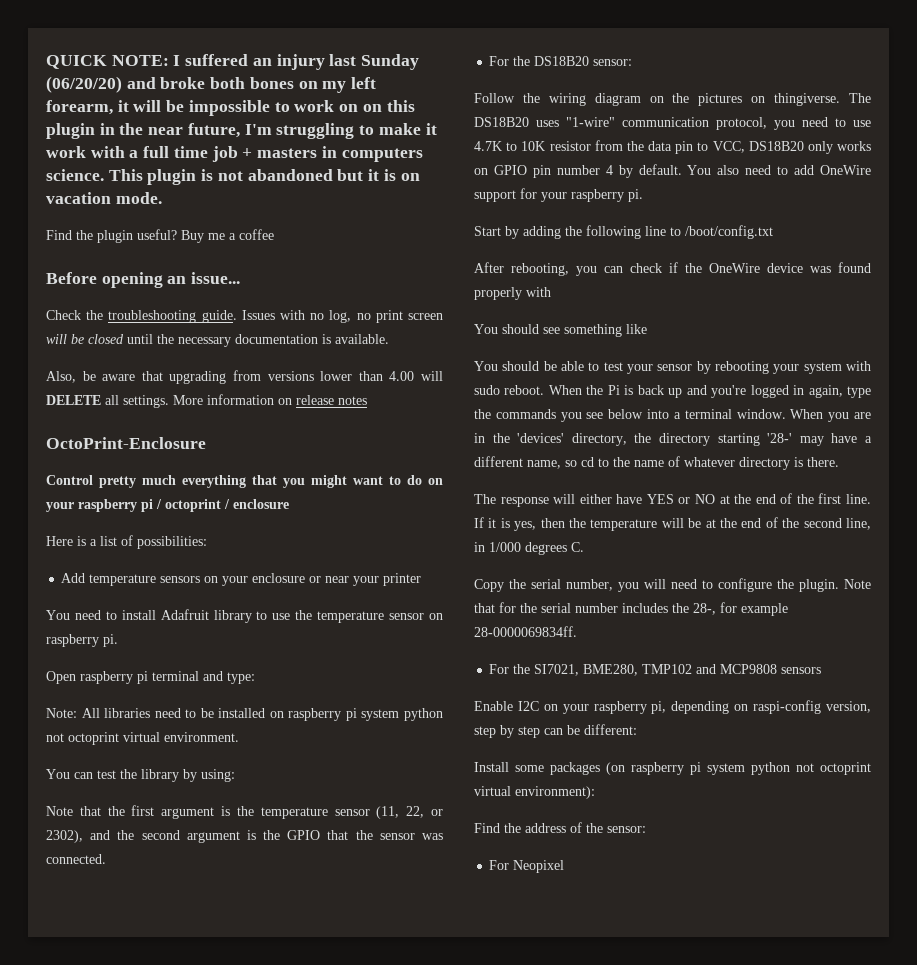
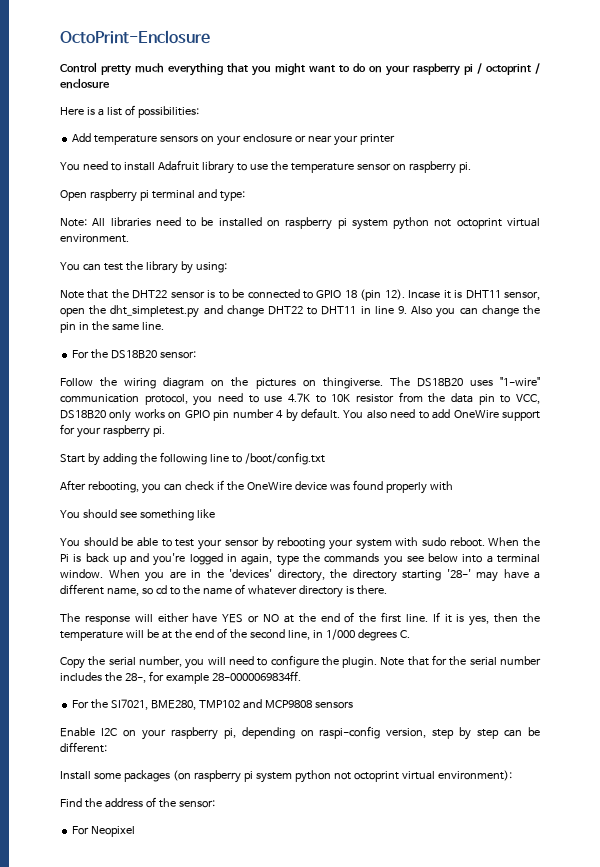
[46,54,420,70] [46,76,377,93] [46,100,415,116] [46,123,437,139] [46,146,423,162] [46,169,420,185] [46,192,162,204] [46,229,274,243] [46,272,241,288] [46,310,443,323] [46,334,389,347] [46,370,444,384] [46,394,367,408] QUICK NOTE: I suffered an injury last Sunday (06/20/20) and broke both bones on my left forearm, it will be impossible to work on on this plugin in the near future, I'm struggling to make it work with a full time job + masters in computers science. This plugin is not abandoned but it is on vacation mode. // Find the plugin useful? Buy me a coffee // Before opening an issue... // Check the troubleshooting guide. Issues with no log, no print screen will be closed until the necessary documentation is available. // Also, be aware that upgrading from versions lower than 4.00 will DELETE all settings. More information on release notes // -> (60, 37) none
[131,805,443,819] [46,830,444,843] [46,854,106,864] first argument is the temperature sensor (11, 22, or 2302), and the second argument is the GPIO that the sensor was connected. -> [132,289,541,301] [60,305,540,318] [60,321,164,333] DHT22 sensor is to be connected to GPIO 18 (pin 12). Incase it is DHT11 sensor, open the dht_simpletest.py and change DHT22 to DHT11 in line 9. Also you can change the pin in the same line.

